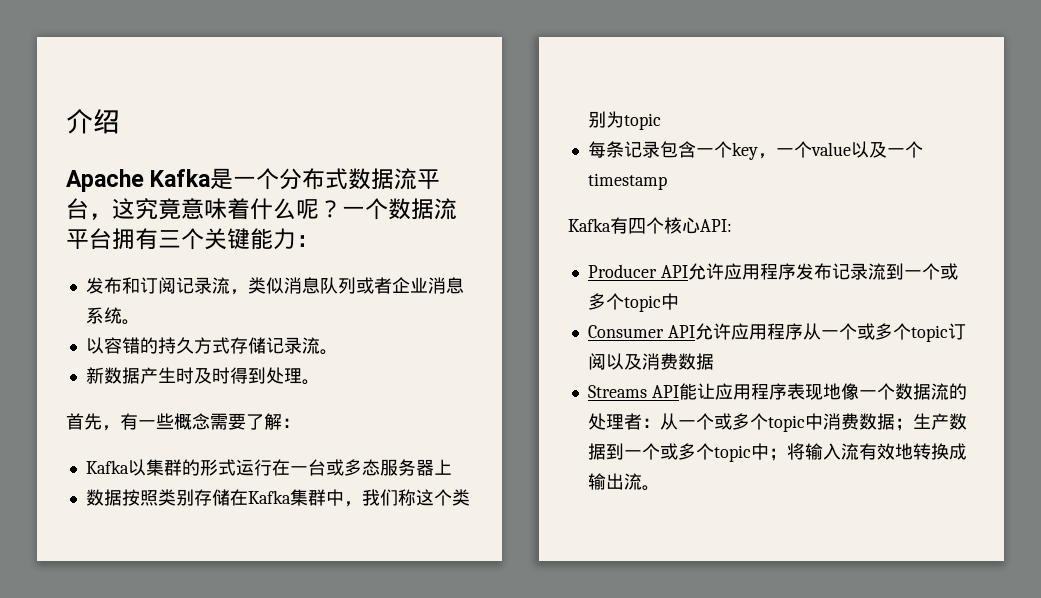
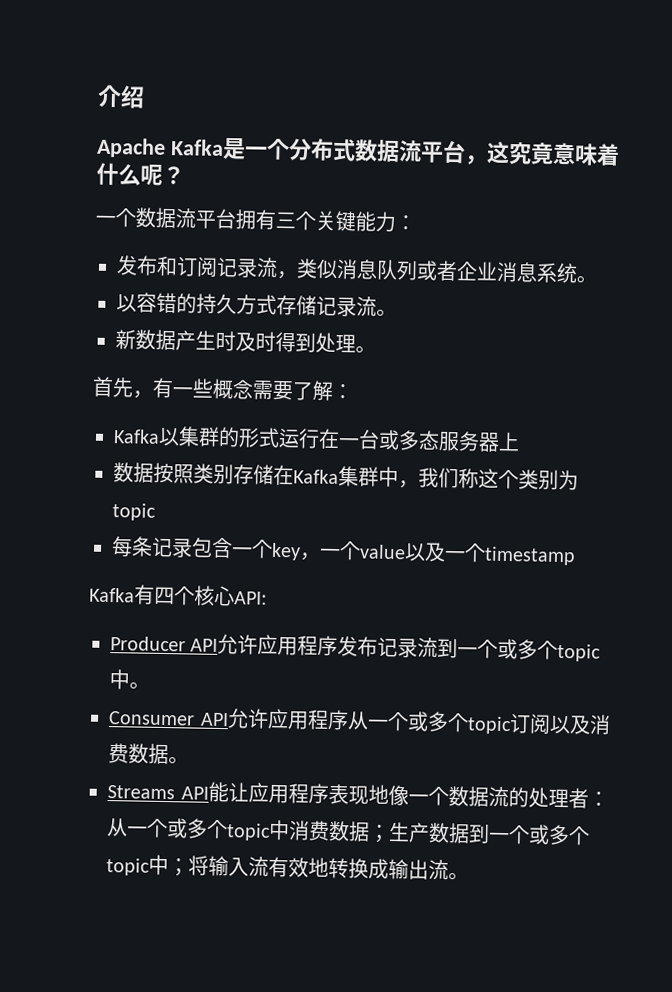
(342, 209) none -> (185, 175) //
(679, 301) none -> [129,681,150,690] 。
(714, 361) none -> [168,756,189,765] 。

